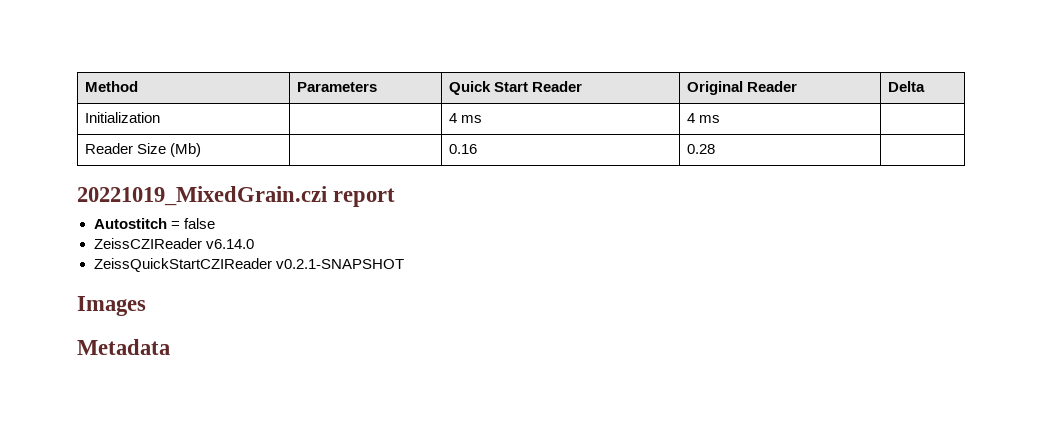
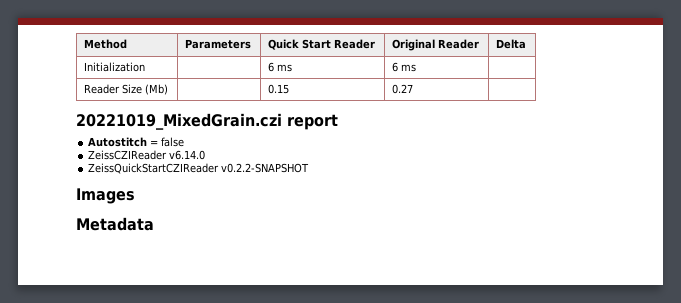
[449,113,483,123] [687,113,696,123] 4 ms | 4 -> [267,62,292,72] [391,62,398,72] 6 ms | 6
[449,144,478,154] [687,144,716,154] 0.16 | 0.28 -> [267,84,289,94] [391,84,413,94] 0.15 | 0.27
[275,259,404,269] v0.2.1-SNAPSHOT -> [221,163,310,173] v0.2.2-SNAPSHOT

